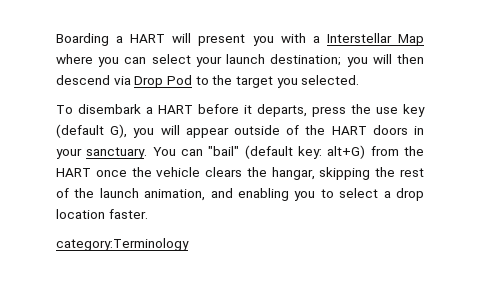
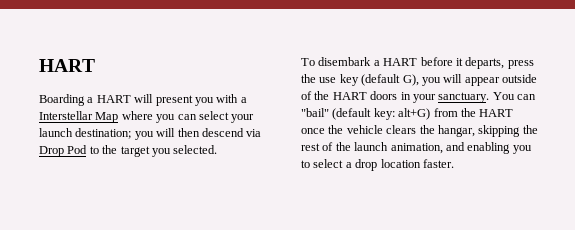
(56, 39) none -> [39,59,95,72] HART //
[56,238,189,251] // category:Terminology -> (454, 163) none

